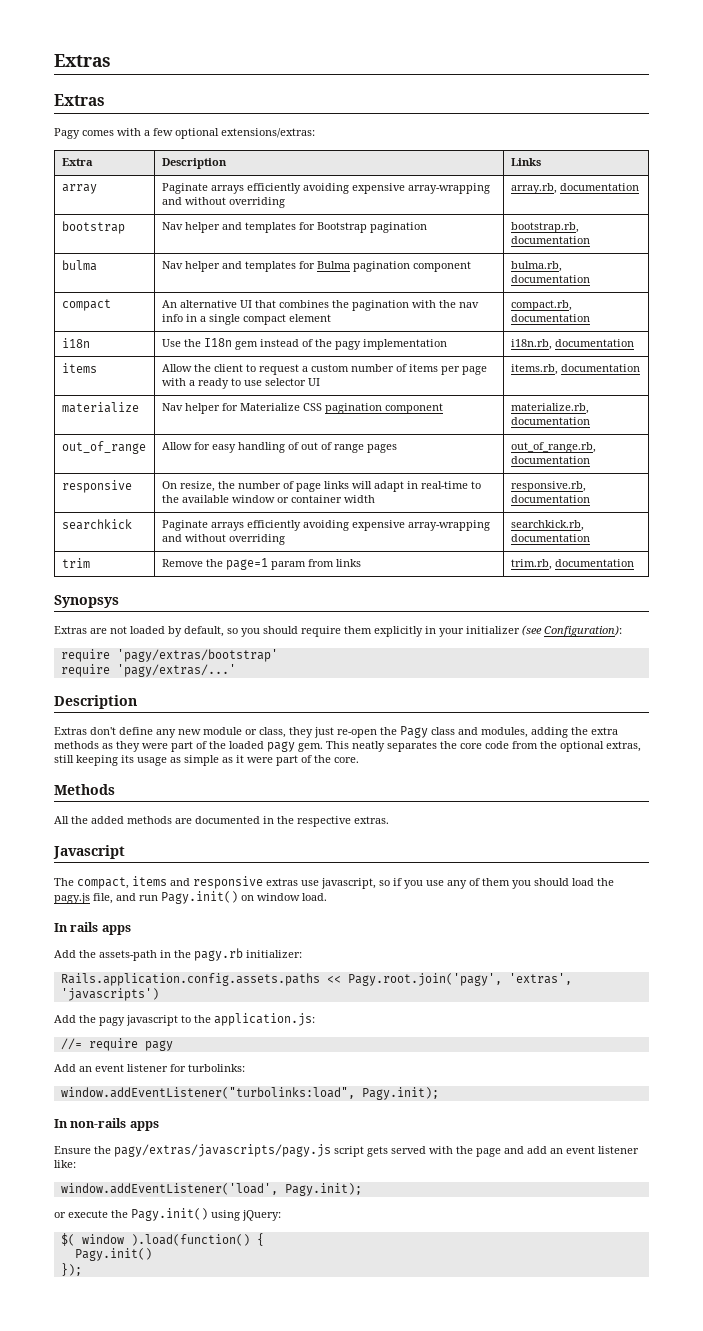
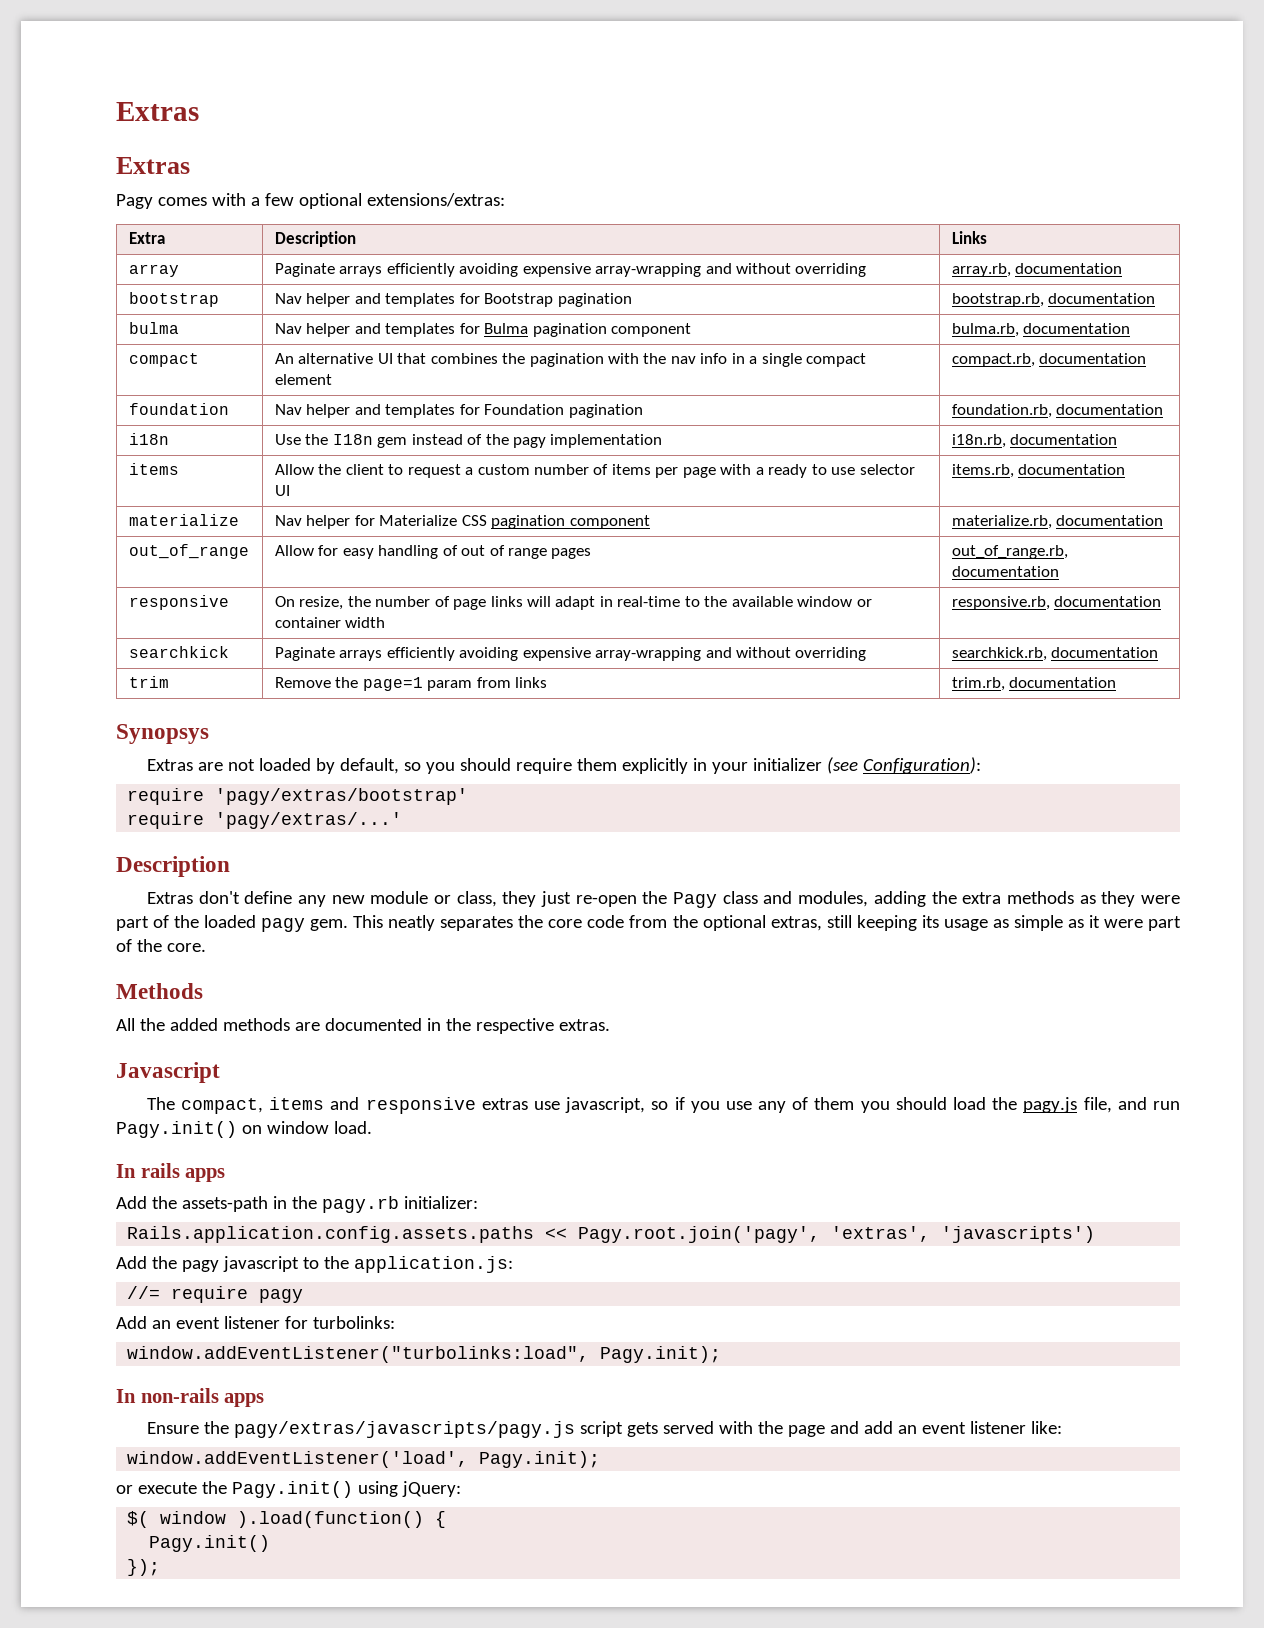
(590, 318) none -> [128,403,229,415] [274,404,643,418] [951,404,1164,418] // foundation | Nav helper and templates for Foundation pagination | foundation.rb, documentation

